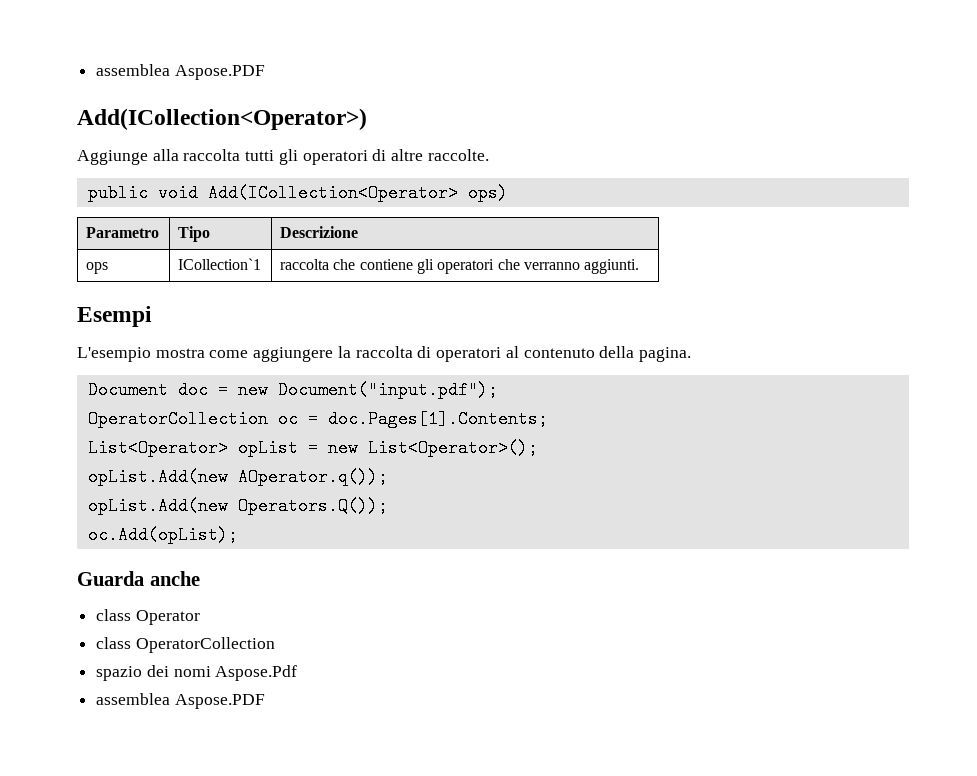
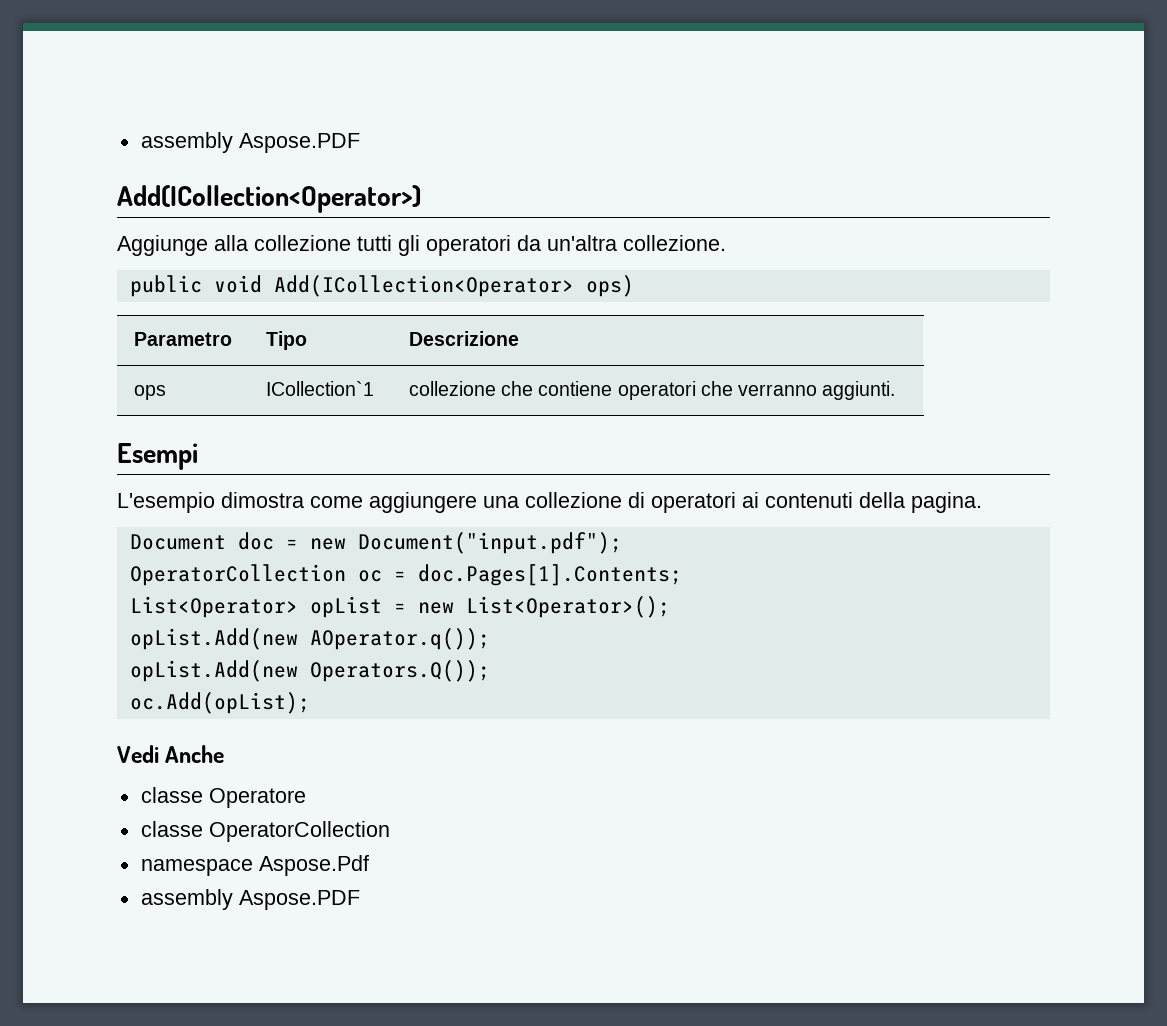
[96,64,171,76] assemblea -> [140,132,233,153] assembly
[183,149,241,161] raccolta -> [254,235,351,251] collezione
[372,149,489,161] di altre raccolte. -> [517,235,726,251] da un'altra collezione.
[280,259,330,270] raccolta -> [408,381,496,396] collezione
[416,259,434,274] gli -> (613, 388) none
[155,348,205,358] mostra -> [221,492,304,508] dimostra
[337,346,595,362] la raccolta di operatori al contenuto -> [483,492,853,513] una collezione di operatori ai contenuti
[77,571,200,586] [96,609,200,625] [96,637,275,653] [96,665,211,681] Guarda anche // class Operator // class OperatorCollection // spazio dei nomi -> [117,745,225,763] [140,787,306,808] [140,821,390,842] [140,859,253,876] Vedi Anche // classe Operatore // classe OperatorCollection // namespace
[96,693,171,705] assemblea -> [140,889,233,910] assembly

